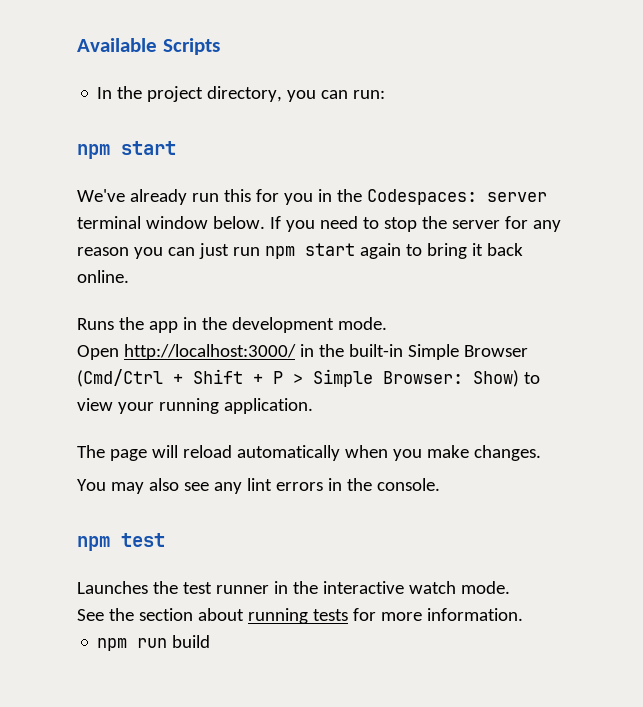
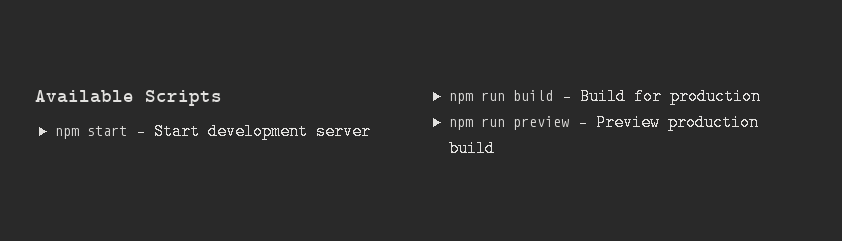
[97,86,386,102] [77,141,176,159] [77,189,547,205] [77,216,561,232] [77,243,523,259] [77,270,129,283] [77,317,387,333] [77,344,528,360] [77,369,540,387] [77,398,313,414] [77,445,541,461] [77,478,440,494] [77,533,165,551] [77,581,510,594] [77,608,523,624] [97,638,168,651] In the project directory, you can run: // npm start // We've already run this for you in the Codespaces: server terminal window below. If you need to stop the server for any reason you can just run npm start again to bring it back online. // Runs the app in the development mode. // Open http://localhost:3000/ in the built-in Simple Browser (Cmd/Ctrl + Shift + P > Simple Browser: Show) to view your running application. // The page will reload automatically when you make changes. // You may also see any lint errors in the console. // npm test // Launches the test runner in the interactive watch mode. // See the section about running tests for more information. // npm run -> [54,123,371,140] [448,88,761,105] [448,114,759,131] npm start - Start development server // npm run build - Build for production // npm run preview - Preview production

